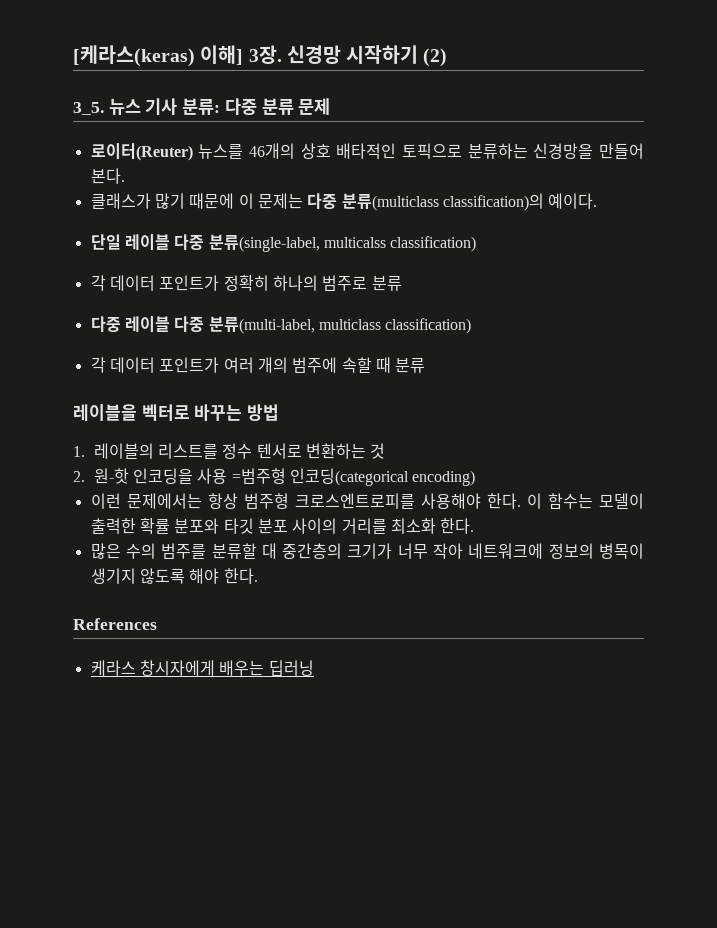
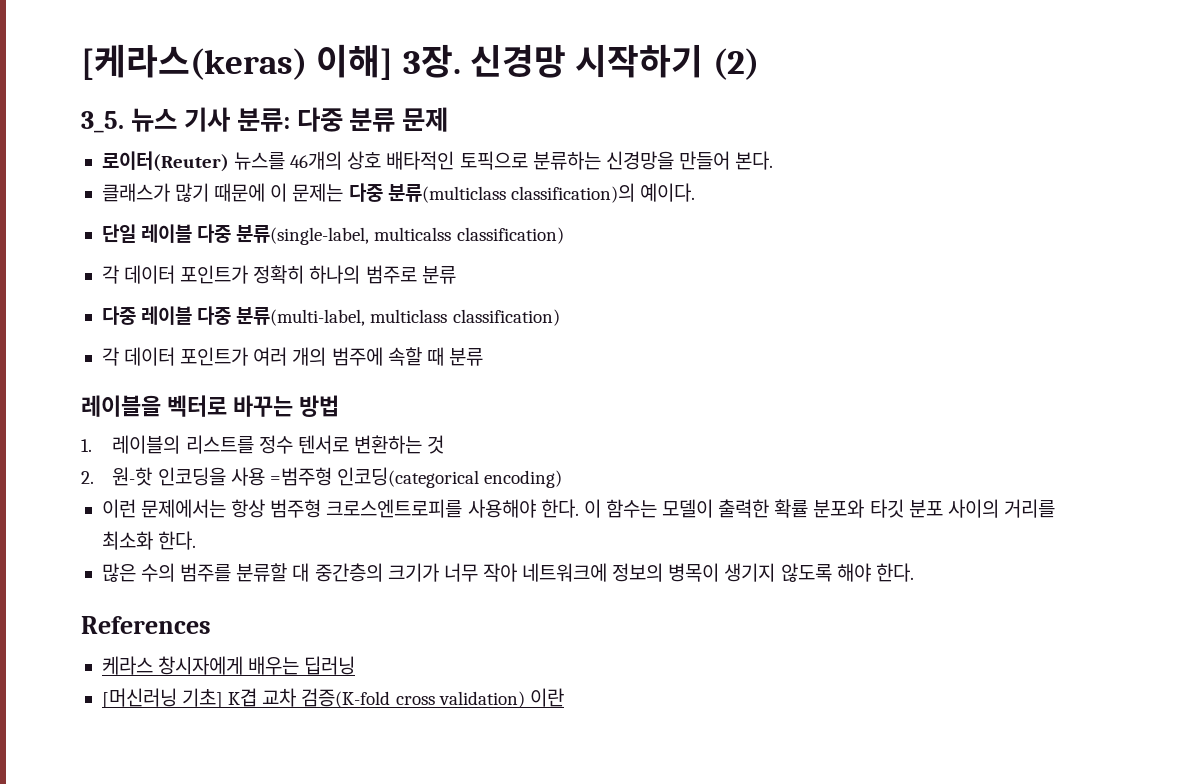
(314, 668) none -> [101,688,564,708] // [머신러닝 기초] K겹 교차 검증(K-fold cross validation) 이란

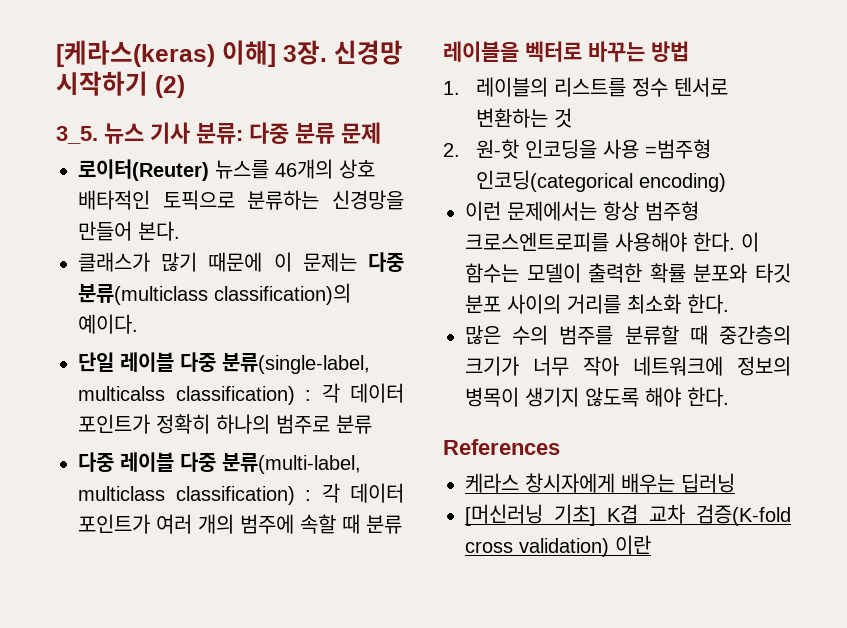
(564, 235) // -> [305,390,311,401] :
(560, 317) // -> [305,490,311,501] :
[292,563,310,582] 대 -> [689,325,708,345] 때

